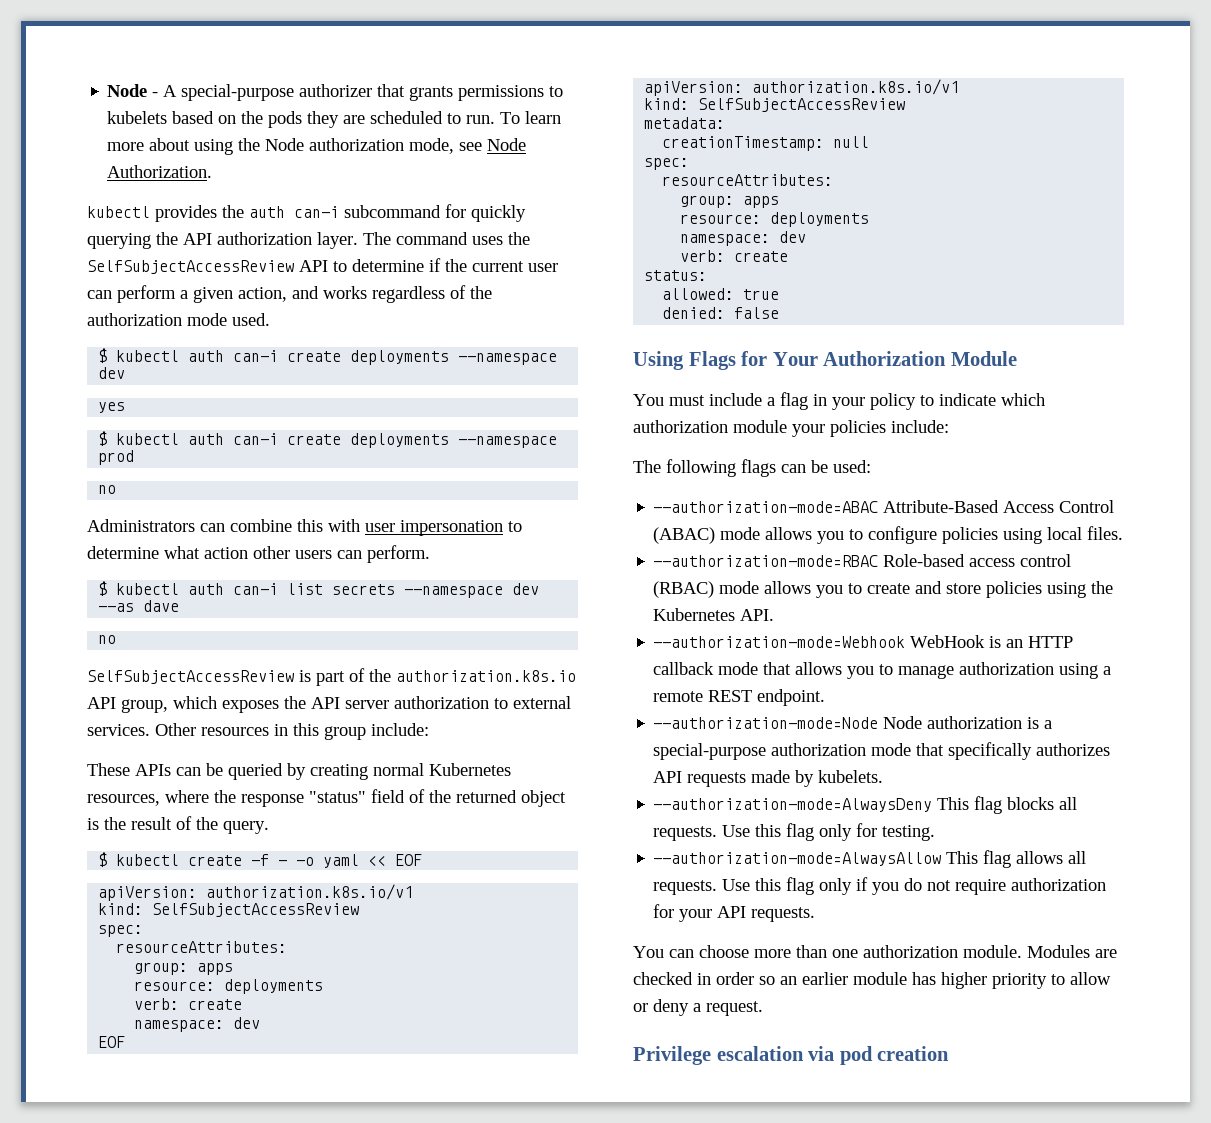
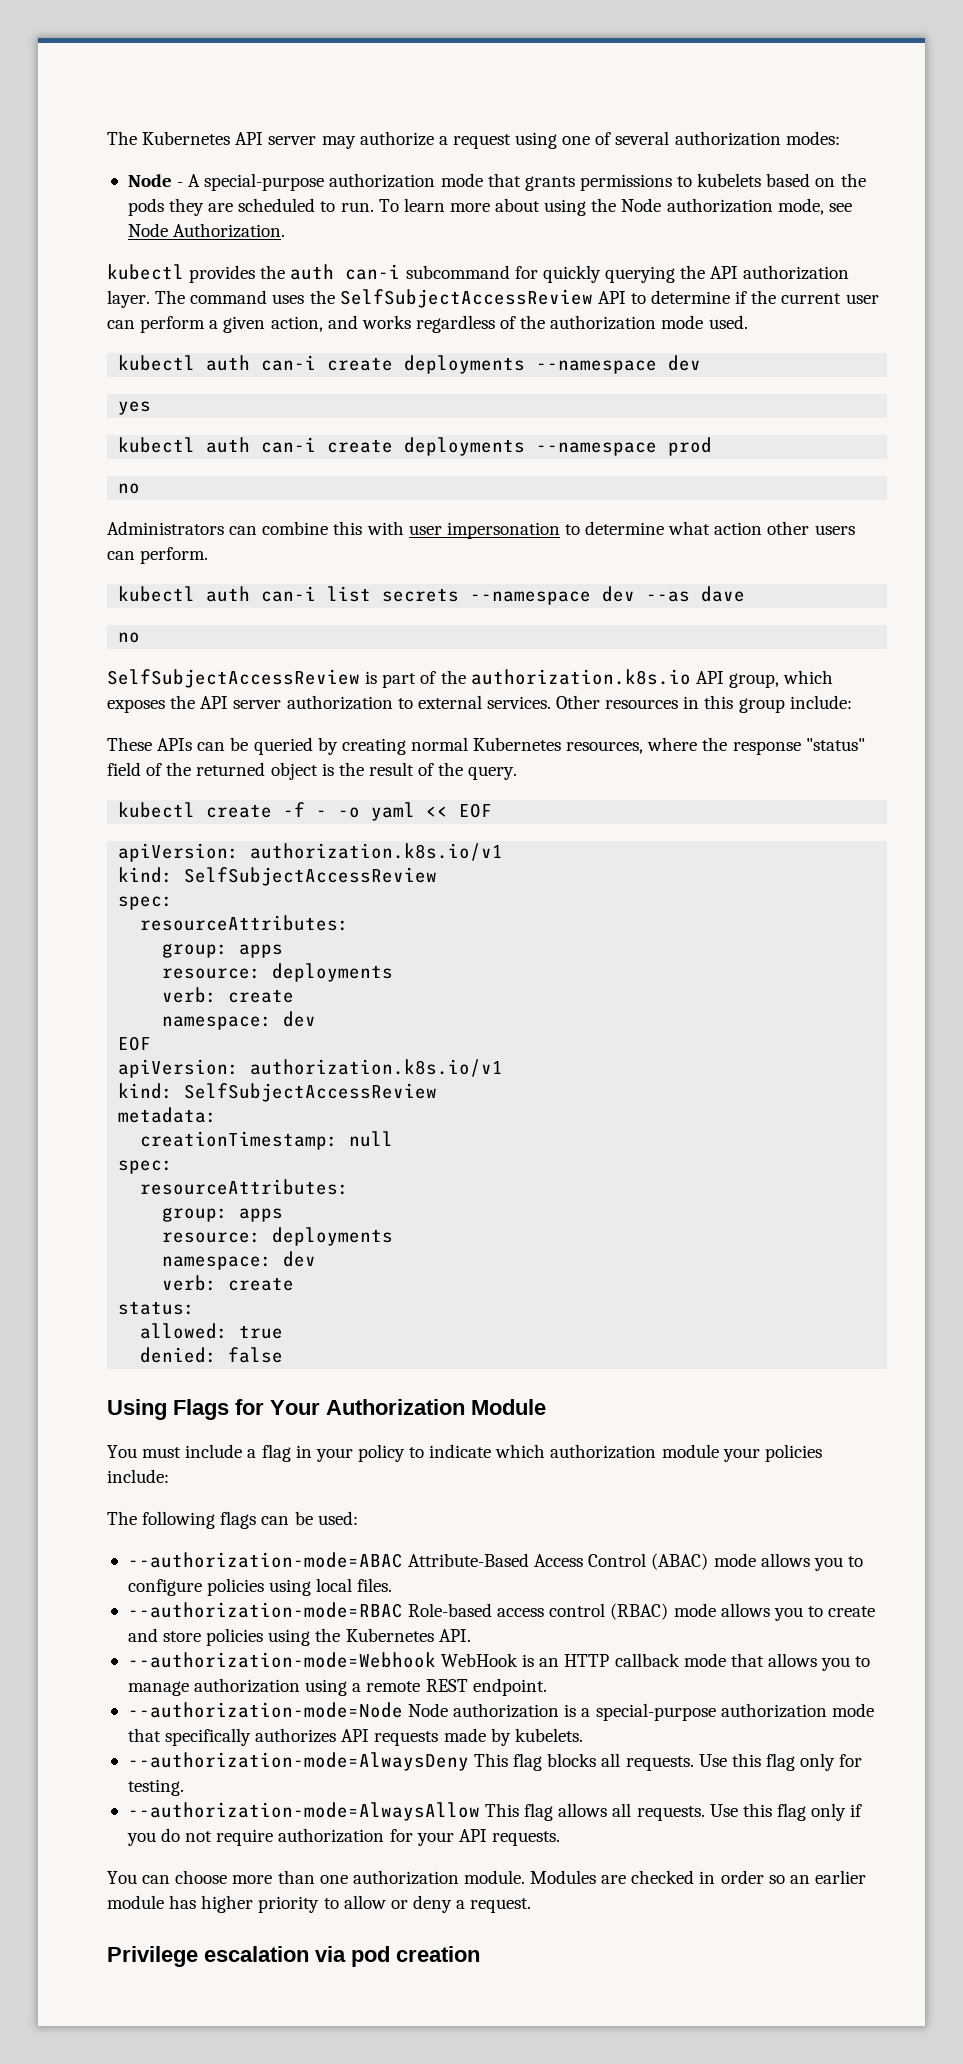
(107, 90) none -> [107,131,840,149] The Kubernetes API server may authorize a request using one of several authorization modes: //
[299,84,373,97] authorizer -> [329,173,483,188] authorization mode
[98,348,108,363] $ -> (748, 322) none
[98,431,108,446] $ -> (152, 408) none
[98,581,108,596] $ -> (209, 555) none
[98,852,108,867] $ -> (518, 773) none

